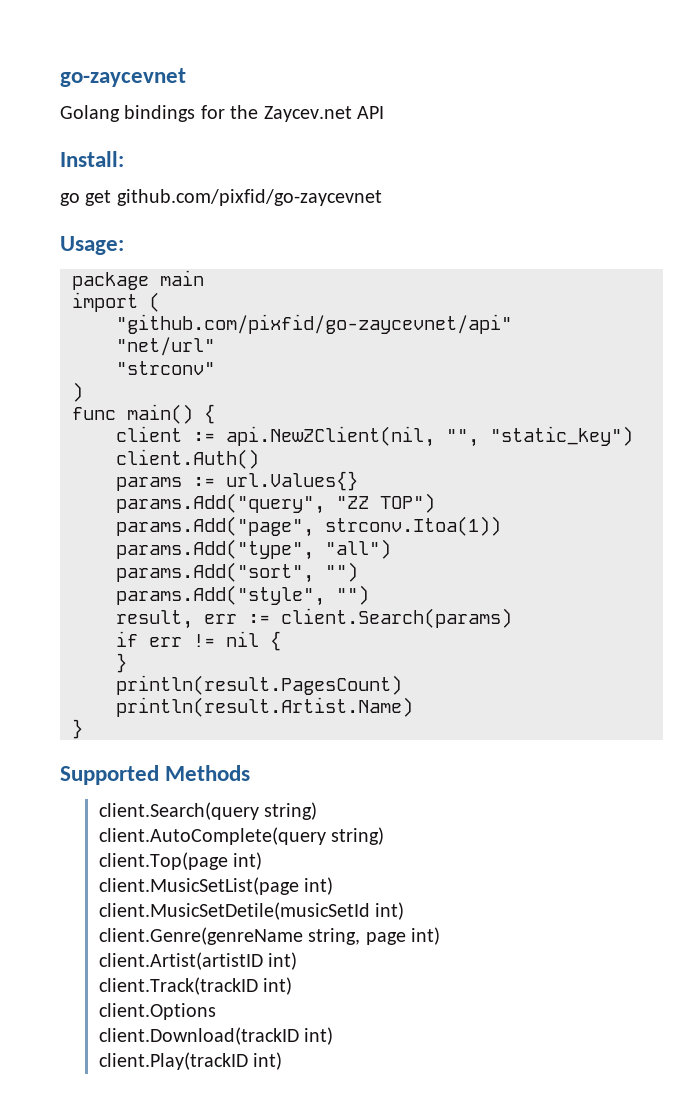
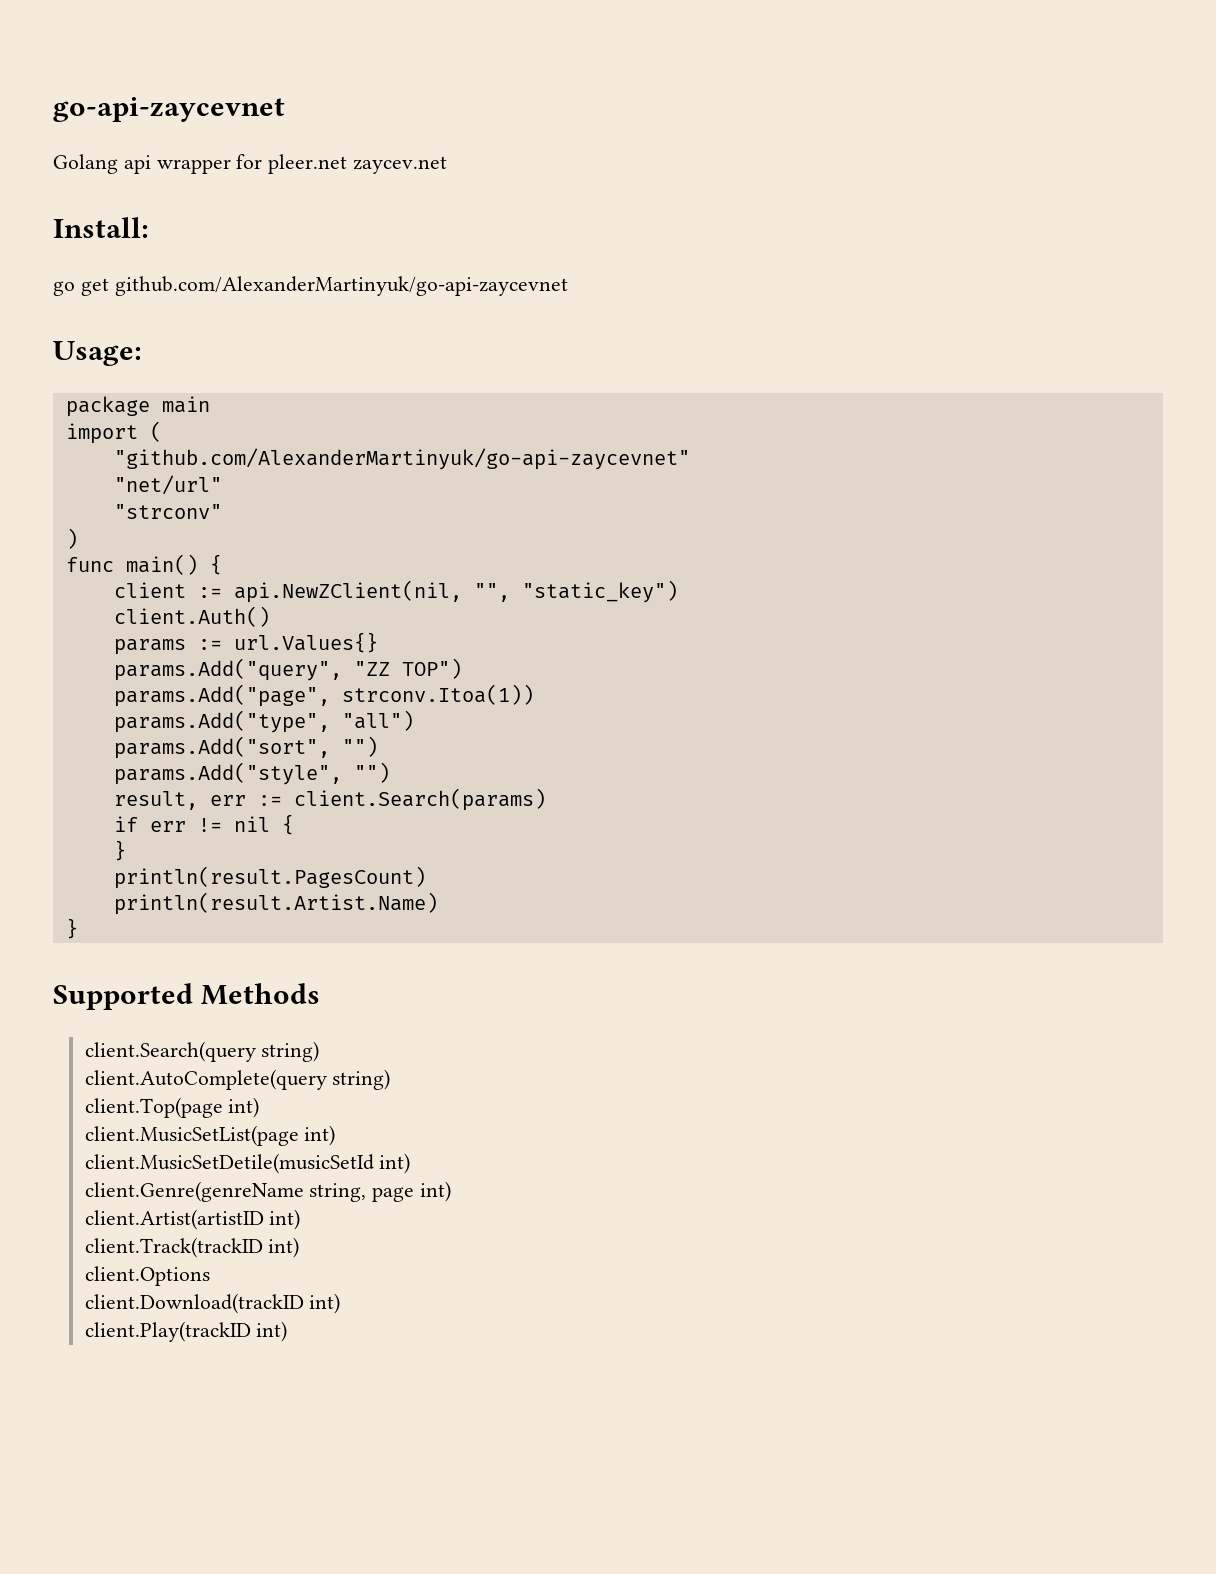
[60,68,186,87] go-zaycevnet -> [53,97,285,122] go-api-zaycevnet
[124,105,384,122] bindings for the Zaycev.net API -> [123,154,448,174] api wrapper for pleer.net zaycev.net
[116,189,382,206] github.com/pixfid/go-zaycevnet -> [114,276,568,296] github.com/AlexanderMartinyuk/go-api-zaycevnet
[116,314,512,334] "github.com/pixfid/go-zaycevnet/api" -> [113,448,690,470] "github.com/AlexanderMartinyuk/go-api-zaycevnet"

